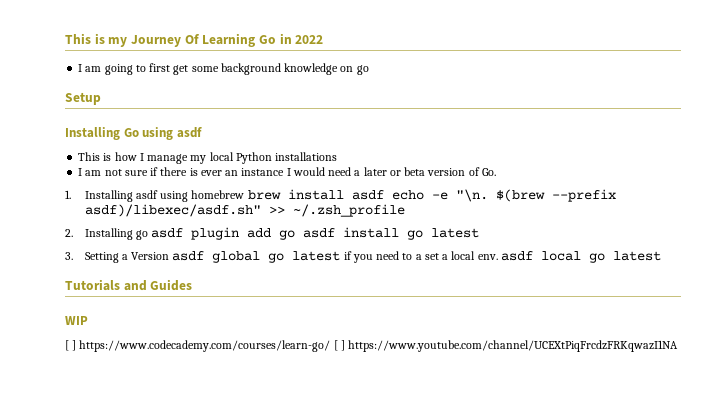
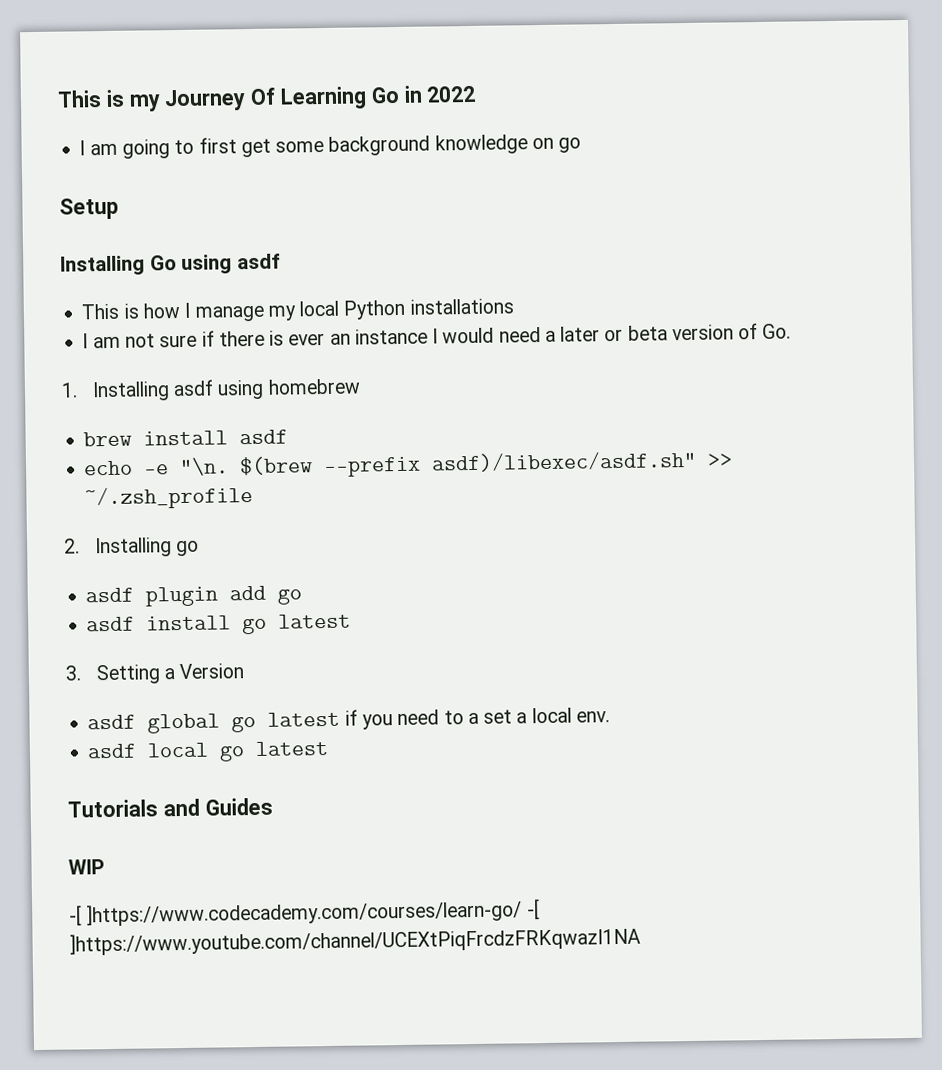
(245, 194) none -> (361, 386) //
(384, 195) none -> (289, 437) //
(148, 235) none -> (200, 548) //
(296, 235) none -> (303, 596) //
(170, 256) none -> (245, 671) //
(498, 257) none -> (610, 717) //
[65,340,679,352] [ ] https://www.codecademy.com/courses/learn-go/ [ ] https://www.youtube.com/channel/UCEXtPiqFrcdzFRKqwazI1NA -> [69,899,540,927] [69,926,641,956] -[ ]https://www.codecademy.com/courses/learn-go/ -[ ]https://www.youtube.com/channel/UCEXtPiqFrcdzFRKqwazI1NA

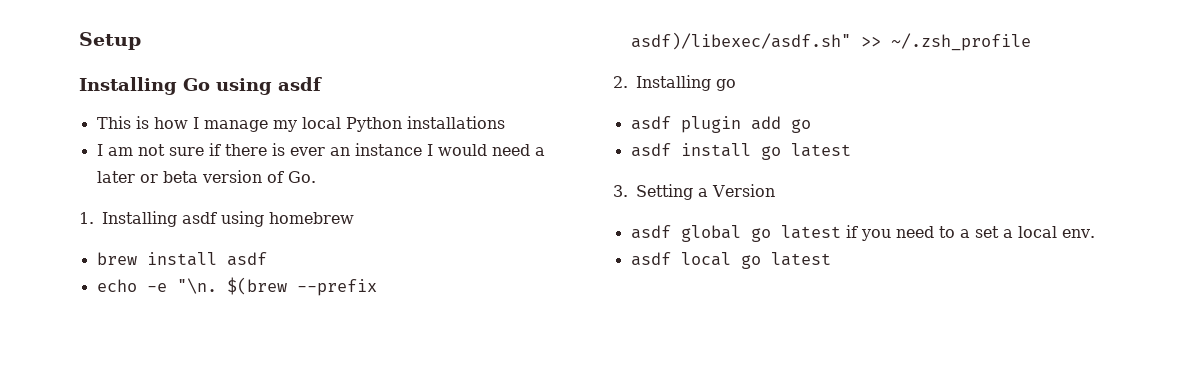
[57,85,477,112] [79,134,582,159] This is my Journey Of Learning Go in 2022 // I am going to first get some background knowledge on go // -> (79, 41) none
[67,797,273,818] [68,859,105,875] [69,899,540,927] [69,926,641,956] // Tutorials and Guides // WIP // -[ ]https://www.codecademy.com/courses/learn-go/ -[ ]https://www.youtube.com/channel/UCEXtPiqFrcdzFRKqwazI1NA -> (831, 259) none

